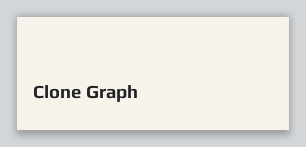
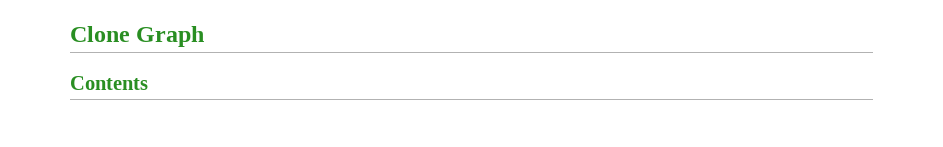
(138, 93) none -> [70,76,148,90] // Contents

